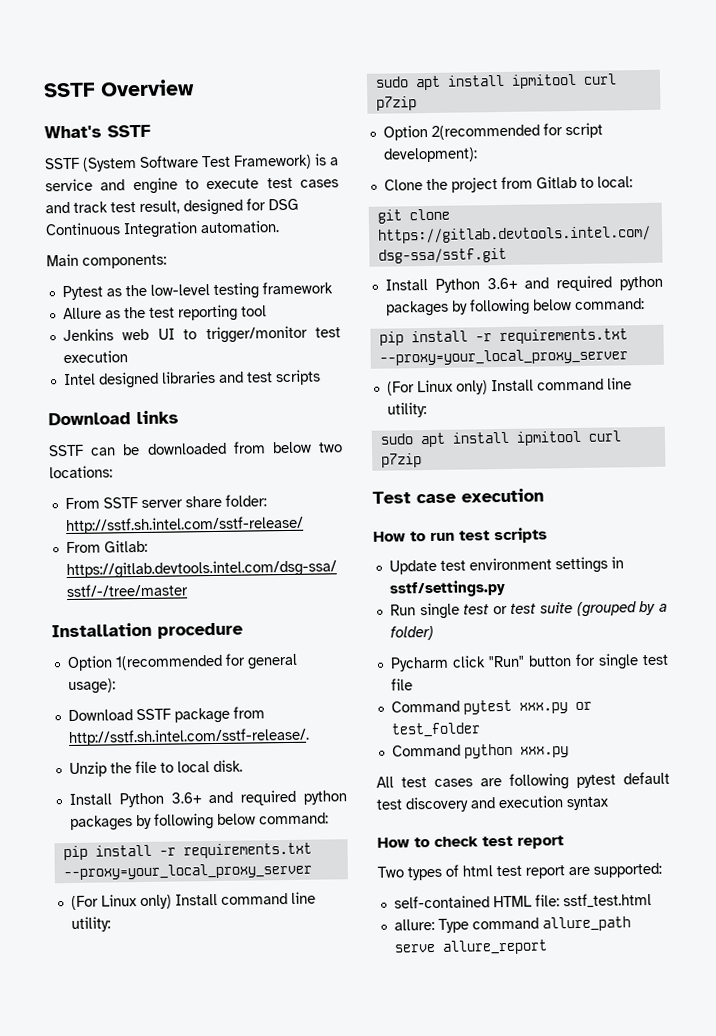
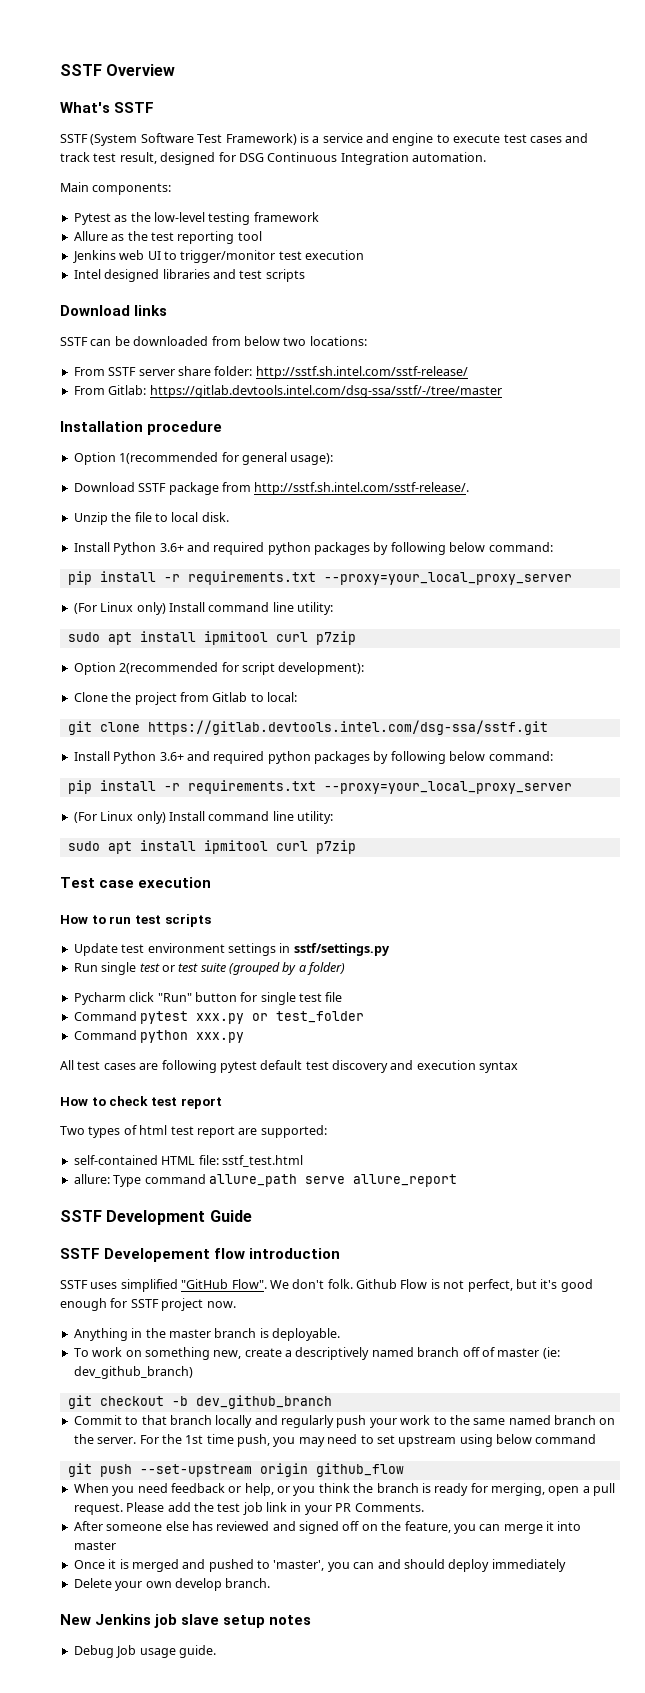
(548, 947) none -> [60,1210,252,1225] [60,1248,341,1262] [60,1279,593,1292] [60,1298,236,1311] [73,1328,340,1341] [73,1347,560,1360] [73,1366,193,1379] [67,1395,332,1409] [73,1415,616,1428] [73,1434,597,1447] [67,1463,404,1477] [73,1483,616,1496] [73,1502,424,1515] [73,1521,582,1534] [73,1541,116,1550] [73,1559,566,1572] [73,1578,271,1591] [60,1614,312,1628] [73,1645,216,1658] // SSTF Development Guide // SSTF Developement flow introduction // SSTF uses simplified "GitHub Flow". We don't folk. Github Flow is not perfect, but it's good enough for SSTF project now. // Anything in the master branch is deployable. // To work on something new, create a descriptively named branch off of master (ie: dev_github_branch) // git checkout -b dev_github_branch // Commit to that branch locally and regularly push your work to the same named branch on the server. For the 1st time push, you may need to set upstream using below command // git push --set-upstream origin github_flow // When you need feedback or help, or you think the branch is ready for merging, open a pull request. Please add the test job link in your PR Comments. // After someone else has reviewed and signed off on the feature, you can merge it into master // Once it is merged and pushed to 'master', you can and should deploy immediately // Delete your own develop branch. // New Jenkins job slave setup notes // Debug Job usage guide.

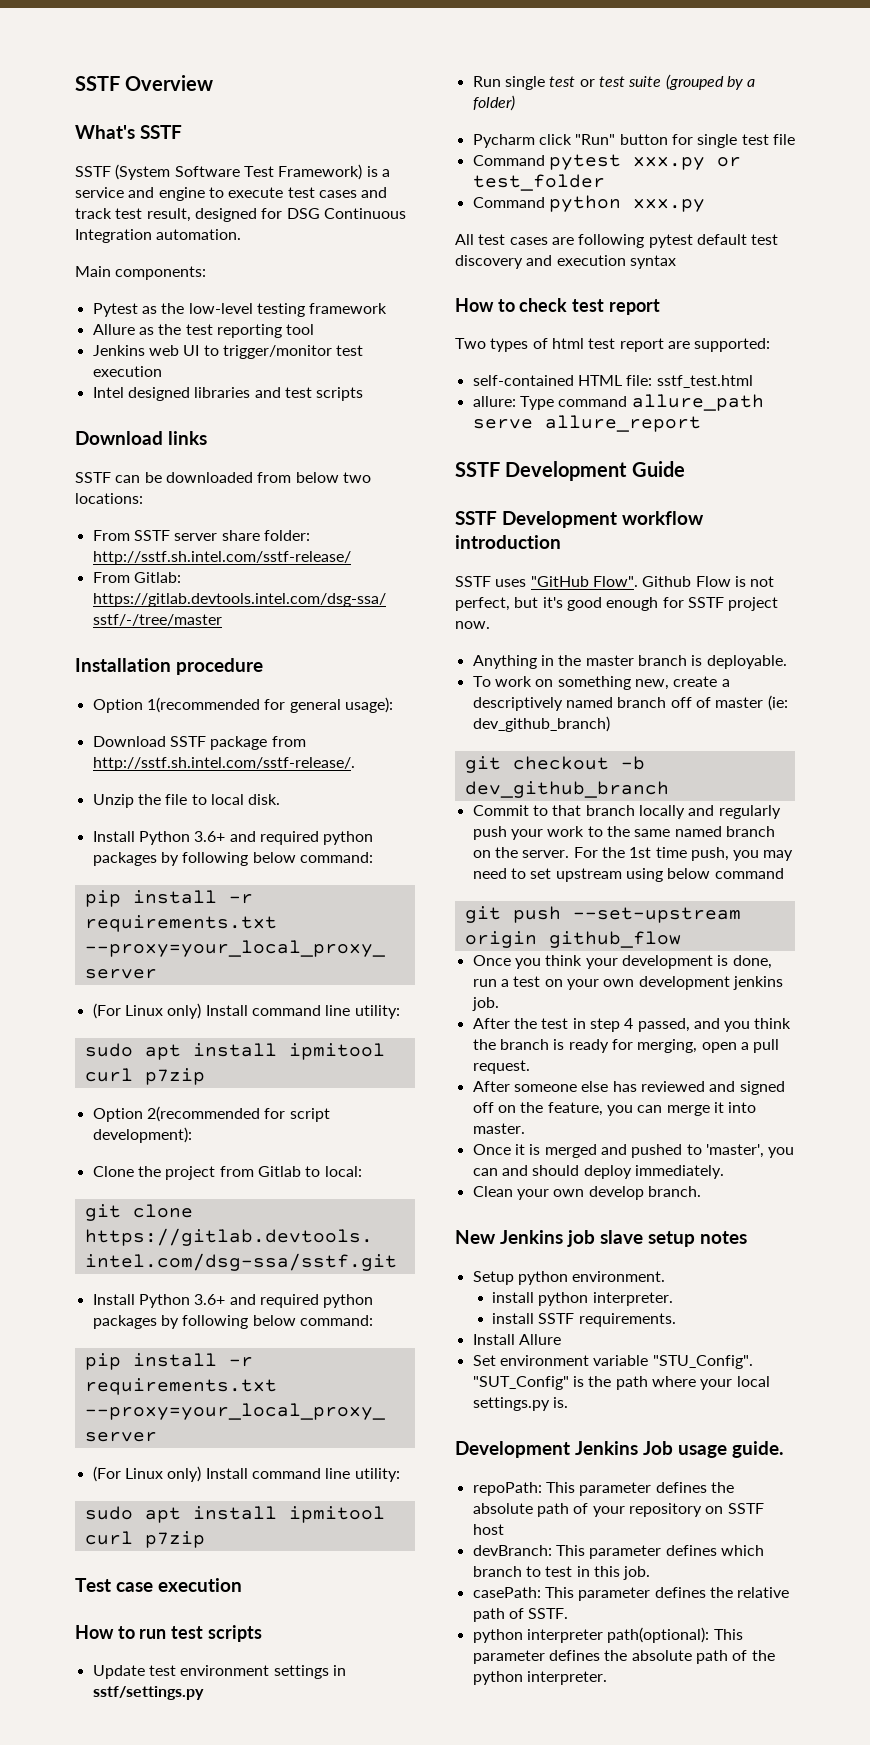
[104,1248,246,1262] Developement flow -> [502,511,704,528] Development workflow
[120,1279,178,1292] simplified -> (527, 583) none
[269,1279,353,1289] We don't folk. -> (638, 581) none
[73,1483,290,1496] When you need feedback or help, or -> [472,955,772,969] [472,976,783,990] [471,997,499,1011] [472,1018,720,1032] Once you think your development is done, run a test on your own development jenkins job. // After the test in step 4 passed, and
[126,1502,424,1515] Please add the test job link in your PR Comments. -> (530, 1067) none
[73,1541,116,1550] master -> [472,1123,525,1134] master.
[491,1559,566,1572] [73,1578,112,1588] immediately // Delete -> [634,1165,724,1179] [472,1186,513,1197] immediately. // Clean
[73,1645,216,1658] Debug Job usage guide. -> [472,1271,666,1285] [491,1292,673,1306] [491,1313,676,1327] [472,1334,561,1345] [472,1355,753,1369] [472,1376,770,1390] [472,1397,568,1411] [455,1441,784,1458] [472,1482,734,1496] [472,1503,764,1517] [472,1524,504,1535] [472,1545,764,1559] [472,1566,651,1580] [472,1587,790,1601] [472,1608,569,1622] [472,1627,743,1643] [472,1650,775,1664] [472,1671,607,1685] Setup python environment. // install python interpreter. // install SSTF requirements. // Install Allure // Set environment variable "STU_Config". "SUT_Config" is the path where your local settings.py is. // Development Jenkins Job usage guide. // repoPath: This parameter defines the absolute path of your repository on SSTF host // devBranch: This parameter defines which branch to test in this job. // casePath: This parameter defines the relative path of SSTF. // python interpreter path(optional): This parameter defines the absolute path of the python interpreter.

